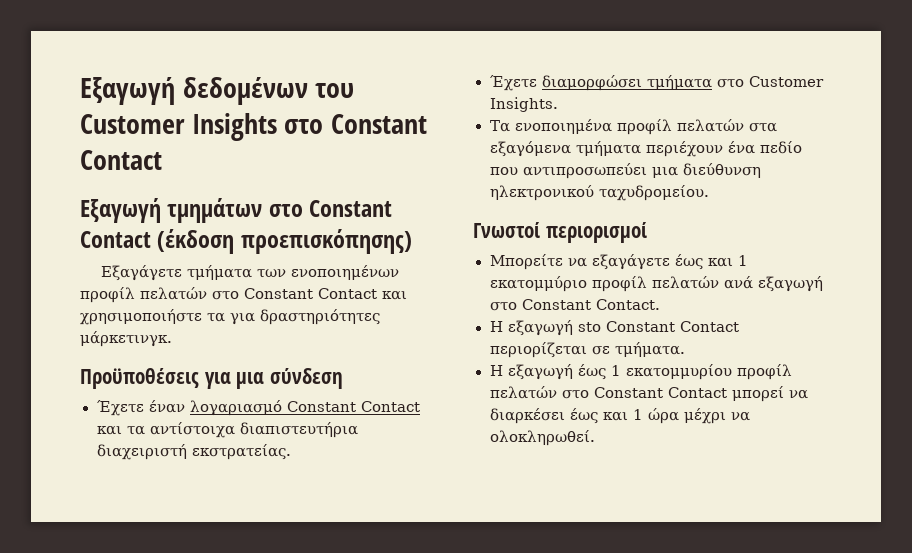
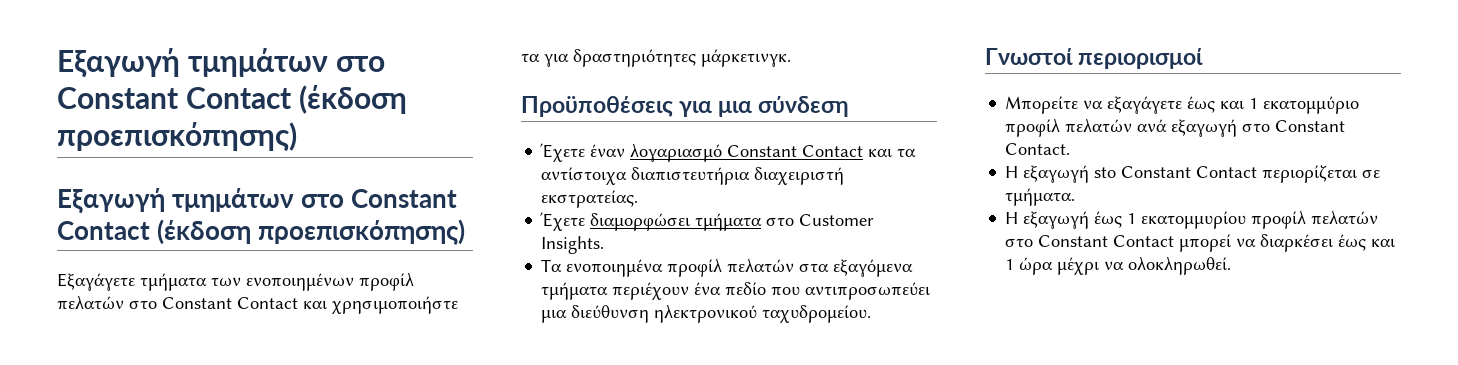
[80,77,355,105] [80,113,427,141] [80,150,162,170] Εξαγωγή δεδομένων του Customer Insights στο Constant Contact -> [57,48,386,78] [57,85,408,114] [57,122,297,151] Εξαγωγή τμημάτων στο Constant Contact (έκδοση προεπισκόπησης)

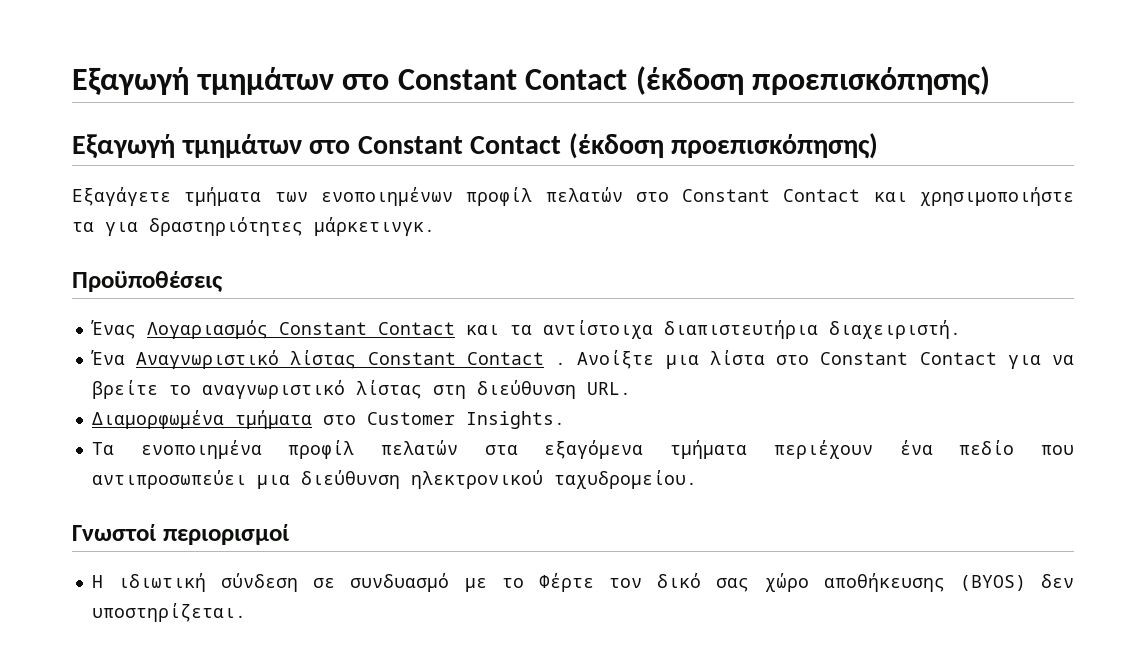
[679,96,850,117] [540,143,723,162] για μια σύνδεση // Έχετε έναν λογαριασμό -> [90,320,268,339] // Ένας Λογαριασμός
[754,167,845,185] [541,190,639,208] [540,212,692,231] διαχειριστή εκστρατείας. // Έχετε διαμορφώσει -> [828,320,961,339] [90,350,1075,369] [91,380,631,399] [91,410,224,429] διαχειριστή. // Ένα Αναγνωριστικό λίστας Constant Contact . Ανοίξτε μια λίστα στο Constant Contact για να βρείτε το αναγνωριστικό λίστας στη διεύθυνση URL. // Διαμορφωμένα
[1005,96,1360,114] [1005,118,1346,137] [1005,143,1071,155] [1005,165,1381,183] [1005,188,1076,206] [1005,210,1379,229] [1005,234,1397,252] [1005,256,1232,275] Μπορείτε να εξαγάγετε έως και 1 εκατομμύριο προφίλ πελατών ανά εξαγωγή στο Constant Contact. // Η εξαγωγή sto Constant Contact περιορίζεται σε τμήματα. // Η εξαγωγή έως 1 εκατομμυρίου προφίλ πελατών στο Constant Contact μπορεί να διαρκέσει έως και 1 ώρα μέχρι να ολοκληρωθεί. -> [91,573,1074,592] [91,603,246,622] Η ιδιωτική σύνδεση σε συνδυασμό με το Φέρτε τον δικό σας χώρο αποθήκευσης (BYOS) δεν υποστηρίζεται.

